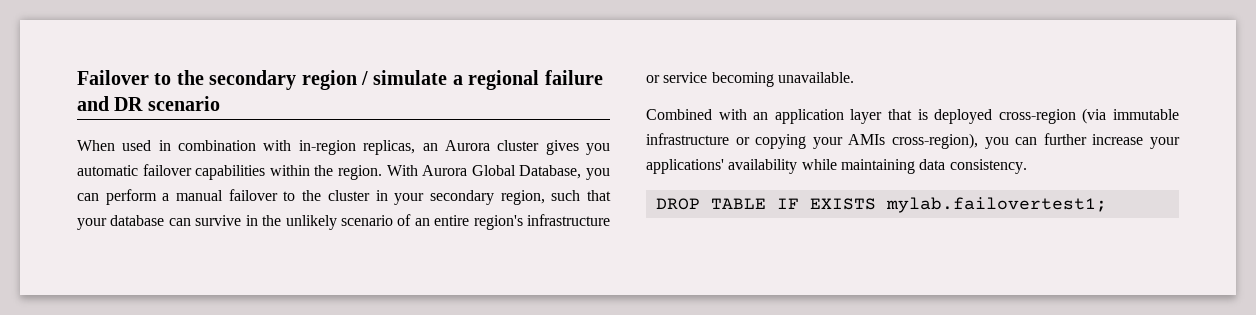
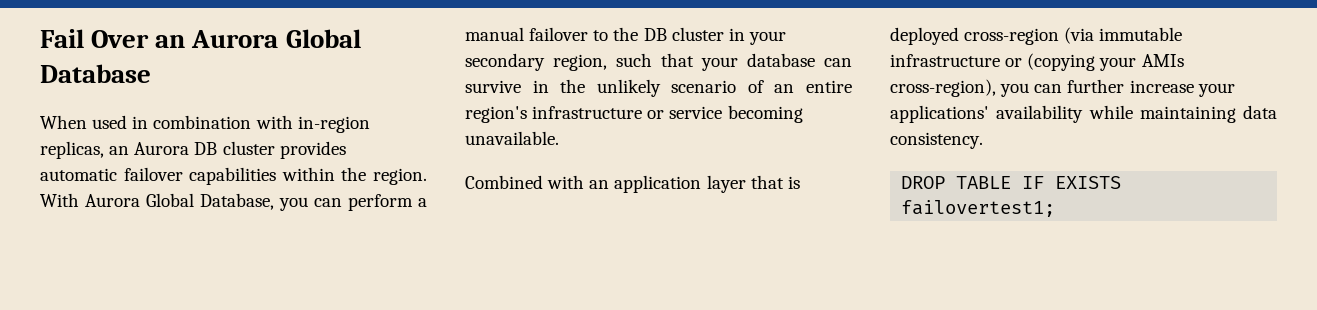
[77,70,603,90] [77,96,220,111] Failover to the secondary region / simulate a regional failure and DR scenario -> [40,29,361,48] [40,64,151,83] Fail Over an Aurora Global Database
[497,140,611,155] cluster gives you -> [194,141,346,159] DB cluster provides
(322, 195) none -> [643,28,667,41] DB
[755,134,807,149] copying -> [1027,53,1096,71] (copying
[885,197,1107,213] mylab.failovertest1; -> [901,200,1056,217] failovertest1;

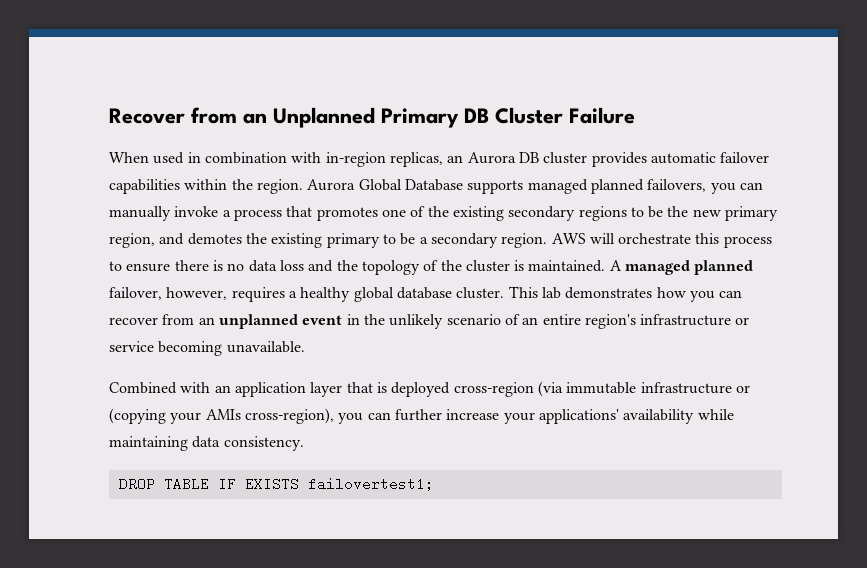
[40,29,361,48] [40,64,151,83] Fail Over an Aurora Global Database -> [109,107,635,128] Recover from an Unplanned Primary DB Cluster Failure
[40,193,427,211] [465,27,786,45] [465,53,852,71] [465,80,521,93] With Aurora Global Database, you can perform a manual failover to the DB cluster in your secondary region, such that your database can survive -> [307,179,763,194] [109,206,779,221] [109,233,772,248] [109,260,754,275] [109,286,743,302] [109,314,343,329] Aurora Global Database supports managed planned failovers, you can manually invoke a process that promotes one of the existing secondary regions to be the new primary region, and demotes the existing primary to be a secondary region. AWS will orchestrate this process to ensure there is no data loss and the topology of the cluster is maintained. A managed planned failover, however, requires a healthy global database cluster. This lab demonstrates how you can recover from an unplanned event

